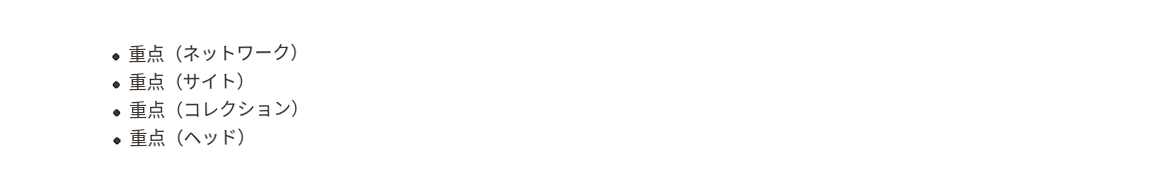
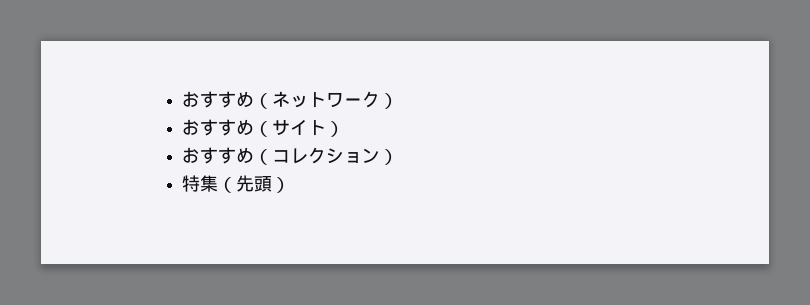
[128,44,166,64] 重点 -> [182,91,255,108] おすすめ
[128,72,166,92] 重点 -> [182,119,255,136] おすすめ
[129,100,167,120] 重点 -> [182,147,255,164] おすすめ
[129,128,239,148] 重点（ヘッド -> [182,175,273,193] 特集（先頭

